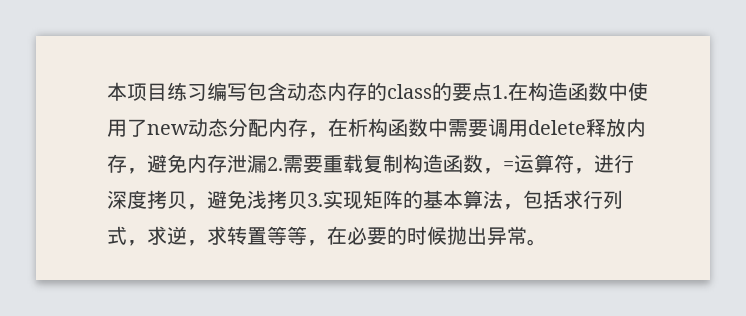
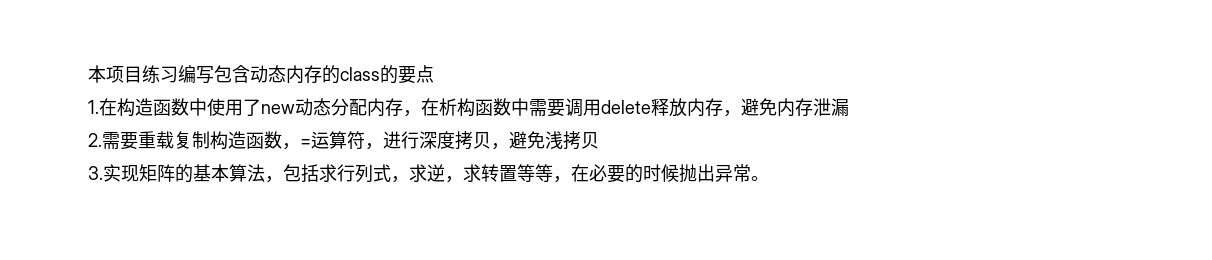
(492, 91) none -> (434, 74) //
(267, 164) none -> (849, 107) //
(307, 200) none -> (599, 140) //

